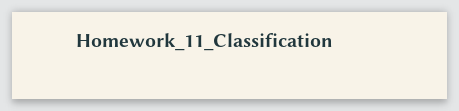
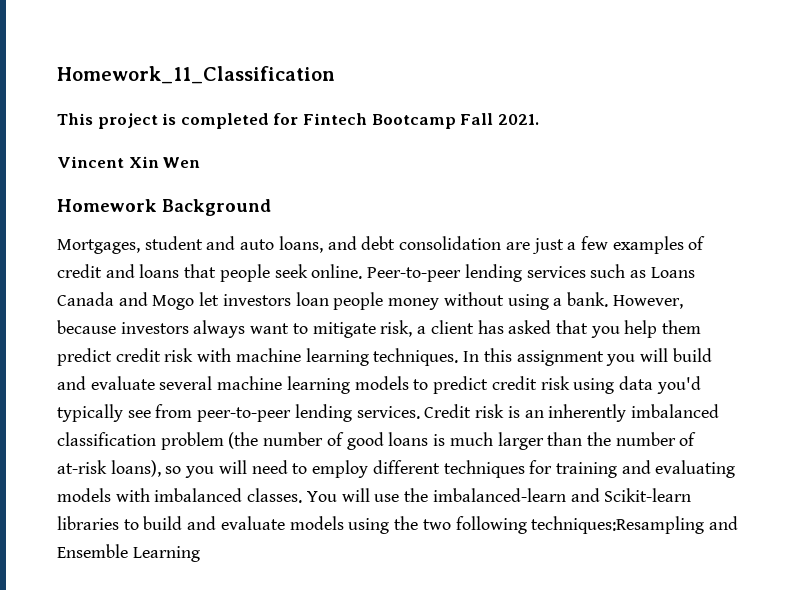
(333, 42) none -> [57,113,539,129] [57,156,201,168] [57,199,271,216] [57,236,706,254] [57,264,695,282] [57,292,683,310] [57,320,702,338] [57,348,712,366] [57,376,701,394] [57,404,719,422] [57,432,697,450] [57,460,736,478] [57,488,692,503] [57,516,738,534] [57,544,200,562] // This project is completed for Fintech Bootcamp Fall 2021. // Vincent Xin Wen // Homework Background // Mortgages, student and auto loans, and debt consolidation are just a few examples of credit and loans that people seek online. Peer-to-peer lending services such as Loans Canada and Mogo let investors loan people money without using a bank. However, because investors always want to mitigate risk, a client has asked that you help them predict credit risk with machine learning techniques. In this assignment you will build and evaluate several machine learning models to predict credit risk using data you'd typically see from peer-to-peer lending services. Credit risk is an inherently imbalanced classification problem (the number of good loans is much larger than the number of at-risk loans), so you will need to employ different techniques for training and evaluating models with imbalanced classes. You will use the imbalanced-learn and Scikit-learn libraries to build and evaluate models using the two following techniques:Resampling and Ensemble Learning

